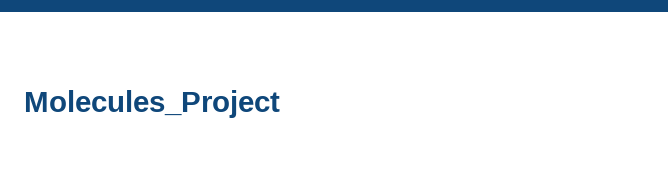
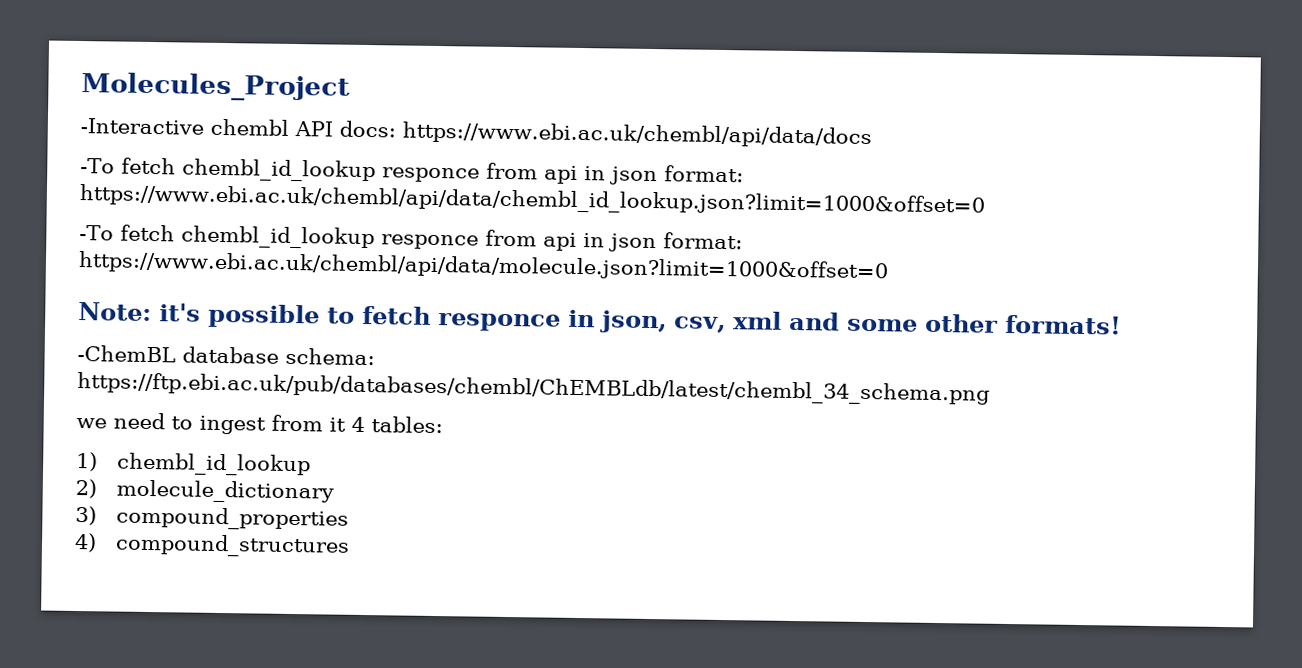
(280, 104) none -> [80,118,872,149] [80,157,744,186] [79,184,985,218] [79,224,743,253] [78,251,889,283] [78,302,1122,335] [77,344,375,366] [77,371,990,406] [76,412,443,435] [76,451,311,477] [75,478,334,504] [75,505,349,531] [74,532,350,558] // -Interactive chembl API docs: https://www.ebi.ac.uk/chembl/api/data/docs // -To fetch chembl_id_lookup responce from api in json format: https://www.ebi.ac.uk/chembl/api/data/chembl_id_lookup.json?limit=1000&offset=0 // -To fetch chembl_id_lookup responce from api in json format: https://www.ebi.ac.uk/chembl/api/data/molecule.json?limit=1000&offset=0 // Note: it's possible to fetch responce in json, csv, xml and some other formats! // -ChemBL database schema: https://ftp.ebi.ac.uk/pub/databases/chembl/ChEMBLdb/latest/chembl_34_schema.png // we need to ingest from it 4 tables: // 1) chembl_id_lookup // 2) molecule_dictionary // 3) compound_properties // 4) compound_structures

